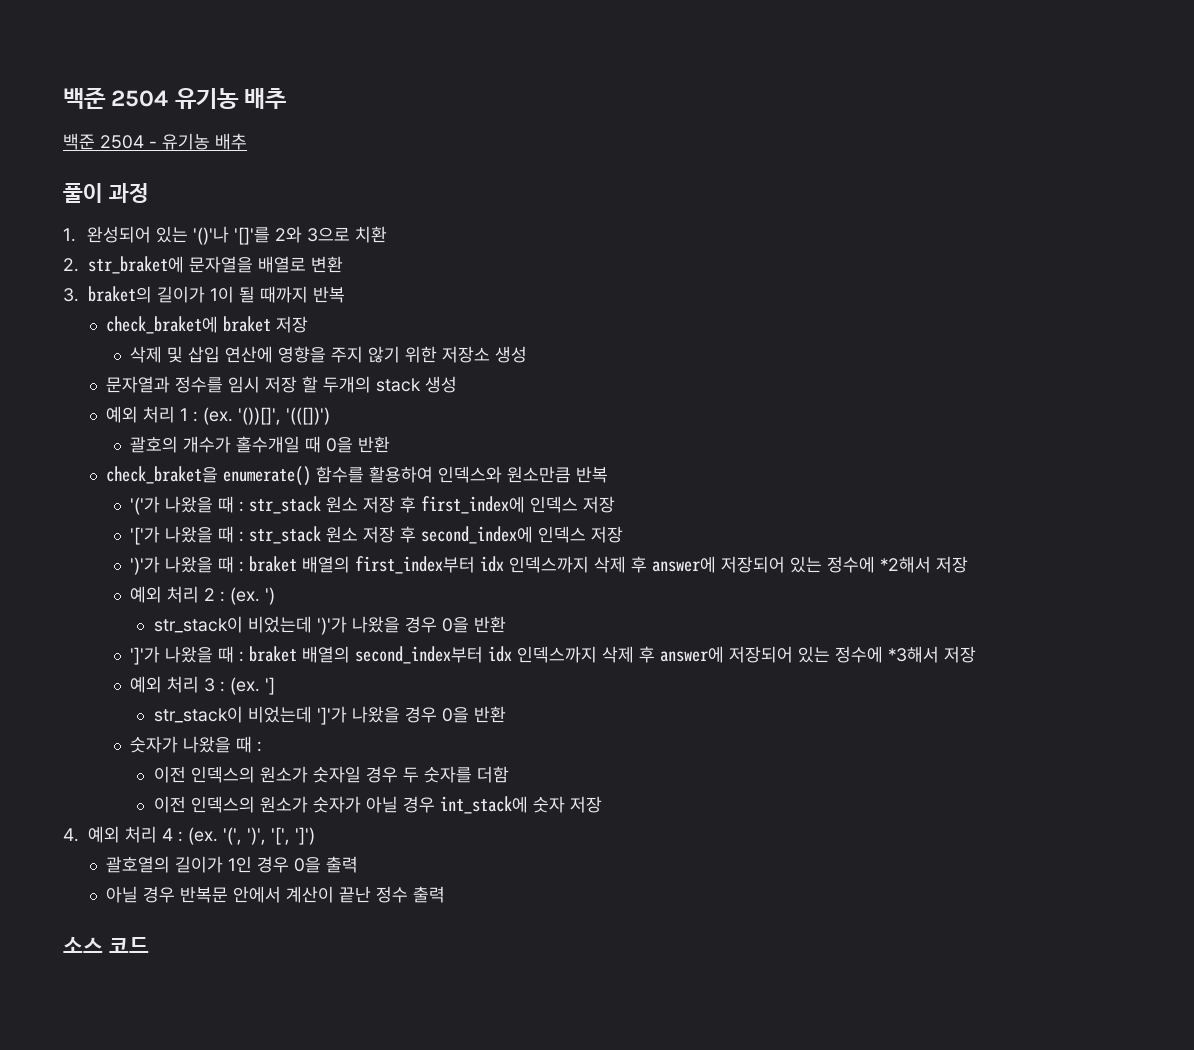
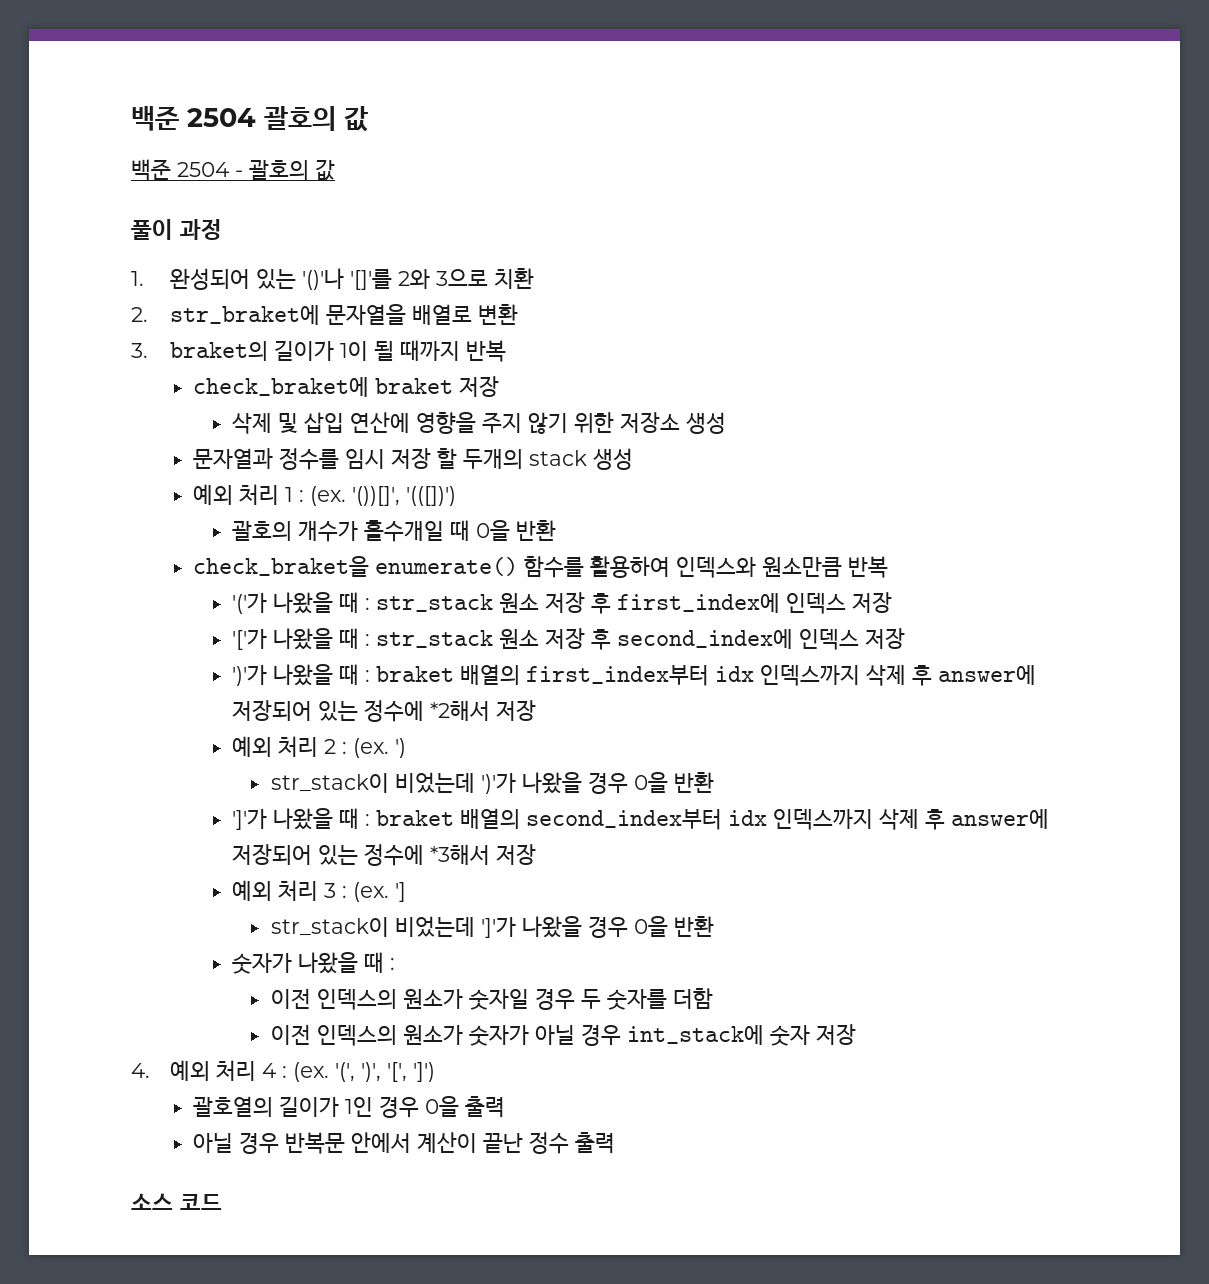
[63,87,287,109] 백준 2504 유기농 배추 -> [131,106,368,132] 백준 2504 괄호의 값
[162,133,247,150] 유기농 배추 -> [249,159,335,181] 괄호의 값

